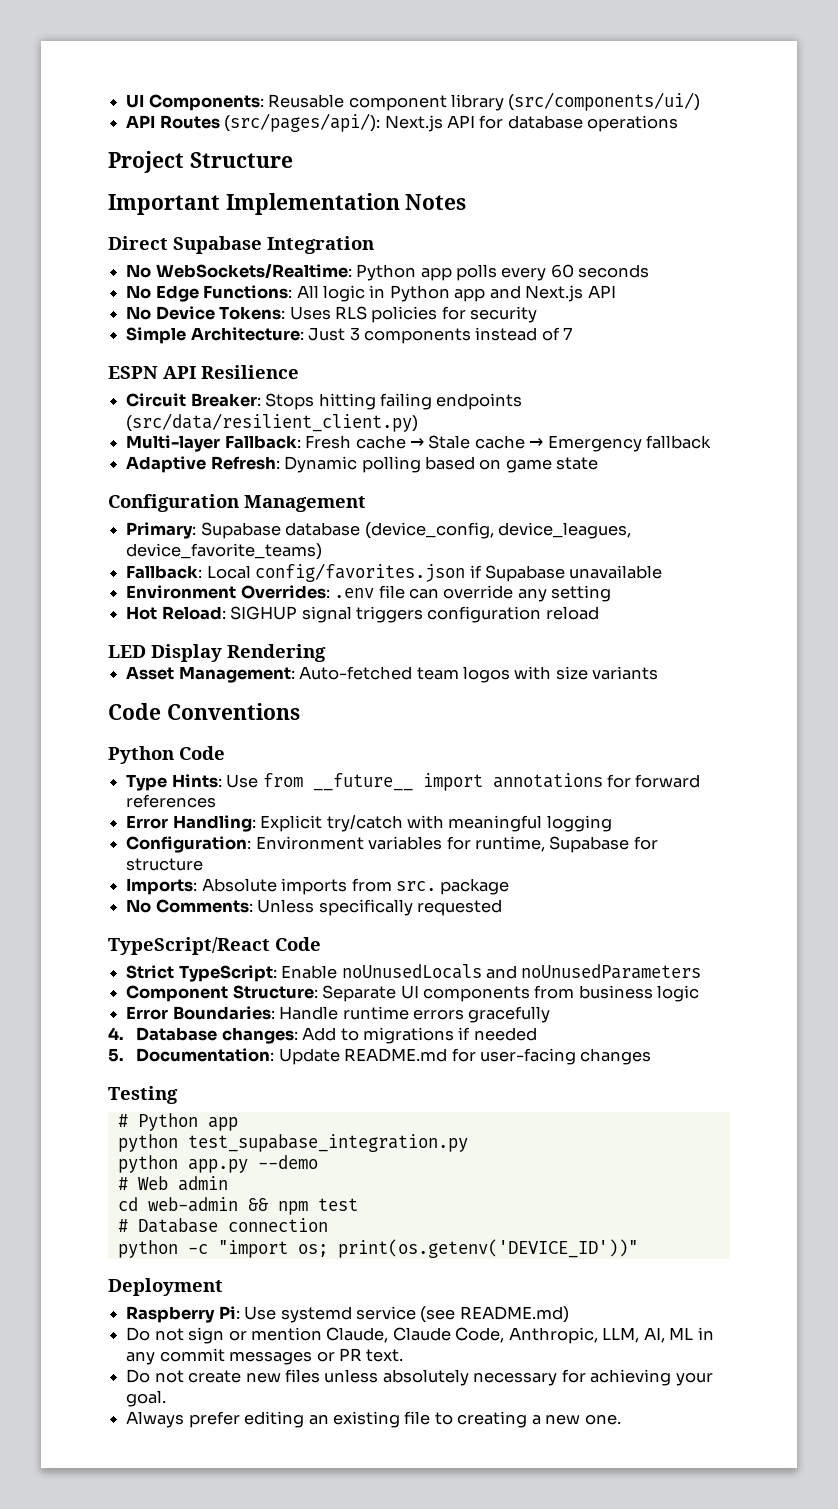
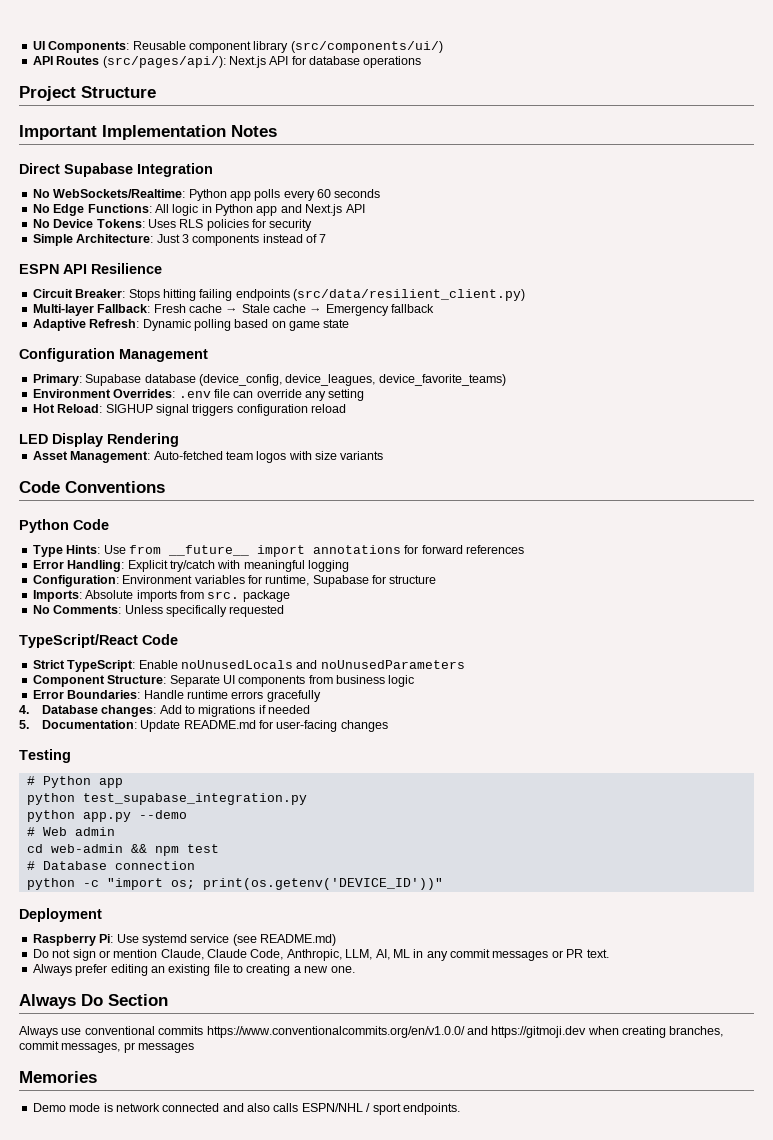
[126,563,663,582] // Fallback: Local config/favorites.json if Supabase unavailable -> (506, 380) none
[126,1369,713,1386] [126,1390,167,1407] // Do not create new files unless absolutely necessary for achieving your goal. -> (609, 953) none
(621, 1419) none -> [19,994,168,1009] [19,1026,724,1038] [19,1041,195,1053] [19,1071,97,1083] [32,1103,460,1115] // Always Do Section // Always use conventional commits https://www.conventionalcommits.org/en/v1.0.0/ and https://gitmoji.dev when creating branches, commit messages, pr messages // Memories // Demo mode is network connected and also calls ESPN/NHL / sport endpoints.

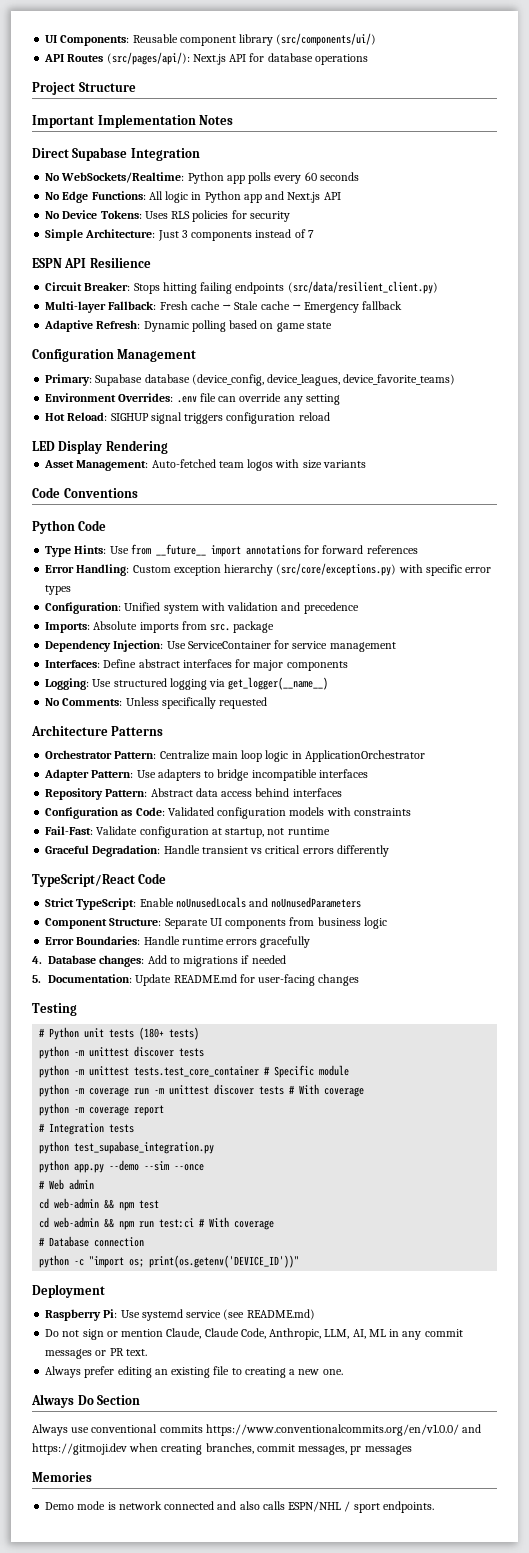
[127,560,349,572] [32,575,437,587] Explicit try/catch with meaningful logging // Configuration: Environment variables for runtime, Supabase for structure -> [132,563,492,576] [45,585,72,595] [45,602,359,614] Custom exception hierarchy (src/core/exceptions.py) with specific error types // Configuration: Unified system with validation and precedence
(290, 596) none -> [45,640,396,652] [45,659,348,671] [45,677,329,690] // Dependency Injection: Use ServiceContainer for service management // Interfaces: Define abstract interfaces for major components // Logging: Use structured logging via get_logger(__name__)
(285, 611) none -> [31,725,164,736] [45,750,425,762] [44,769,368,781] [45,788,342,800] [45,807,411,819] [45,826,330,838] [45,845,389,857] // Architecture Patterns // Orchestrator Pattern: Centralize main loop logic in ApplicationOrchestrator // Adapter Pattern: Use adapters to bridge incompatible interfaces // Repository Pattern: Abstract data access behind interfaces // Configuration as Code: Validated configuration models with constraints // Fail-Fast: Validate configuration at startup, not runtime // Graceful Degradation: Handle transient vs critical errors differently
[98,778,123,788] app -> [84,1027,200,1040] [39,1046,205,1059] [39,1065,350,1078] [39,1084,365,1097] [39,1103,165,1116] [39,1123,135,1135] unit tests (180+ tests) // python -m unittest discover tests // python -m unittest tests.test_core_container # Specific module // python -m coverage run -m unittest discover tests # With coverage // python -m coverage report // # Integration tests
(187, 814) none -> [144,1161,205,1171] --sim --once
(219, 848) none -> [39,1217,275,1230] // cd web-admin && npm run test:ci # With coverage

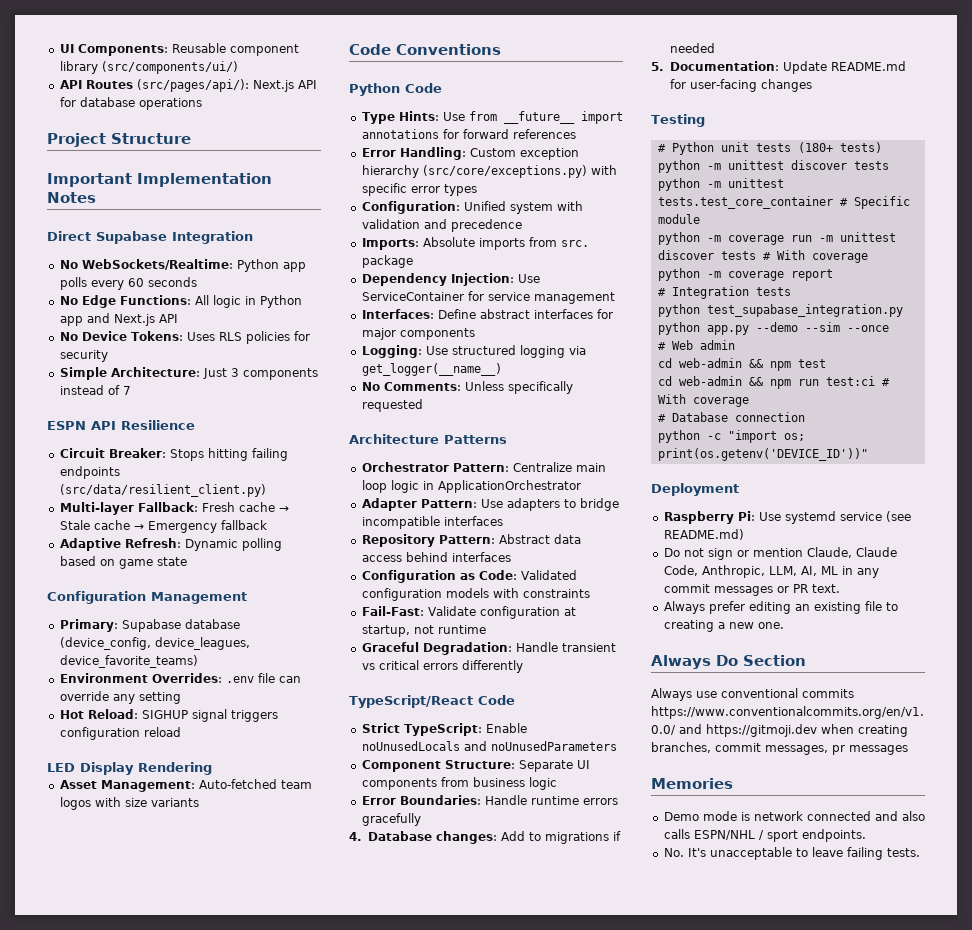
(434, 1507) none -> [663,847,920,860] // No. It's unacceptable to leave failing tests.

